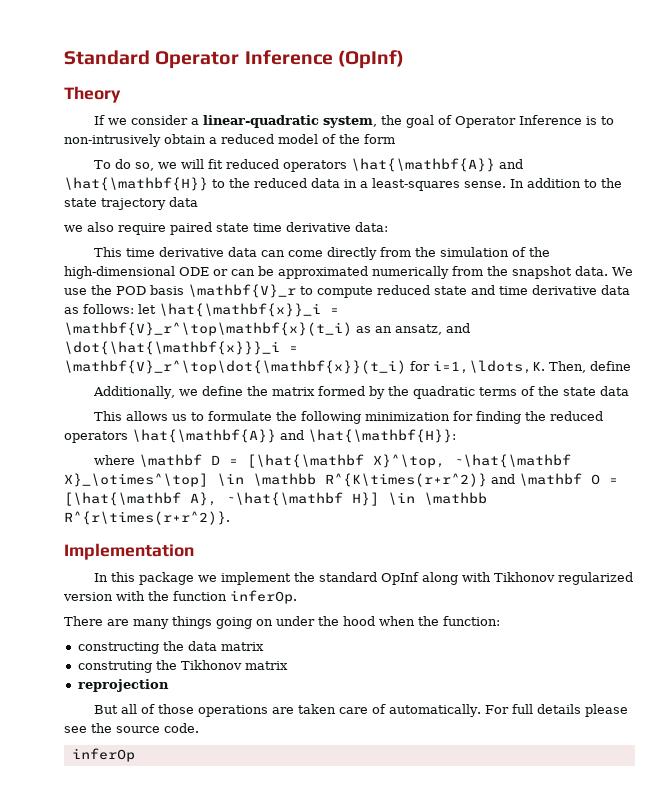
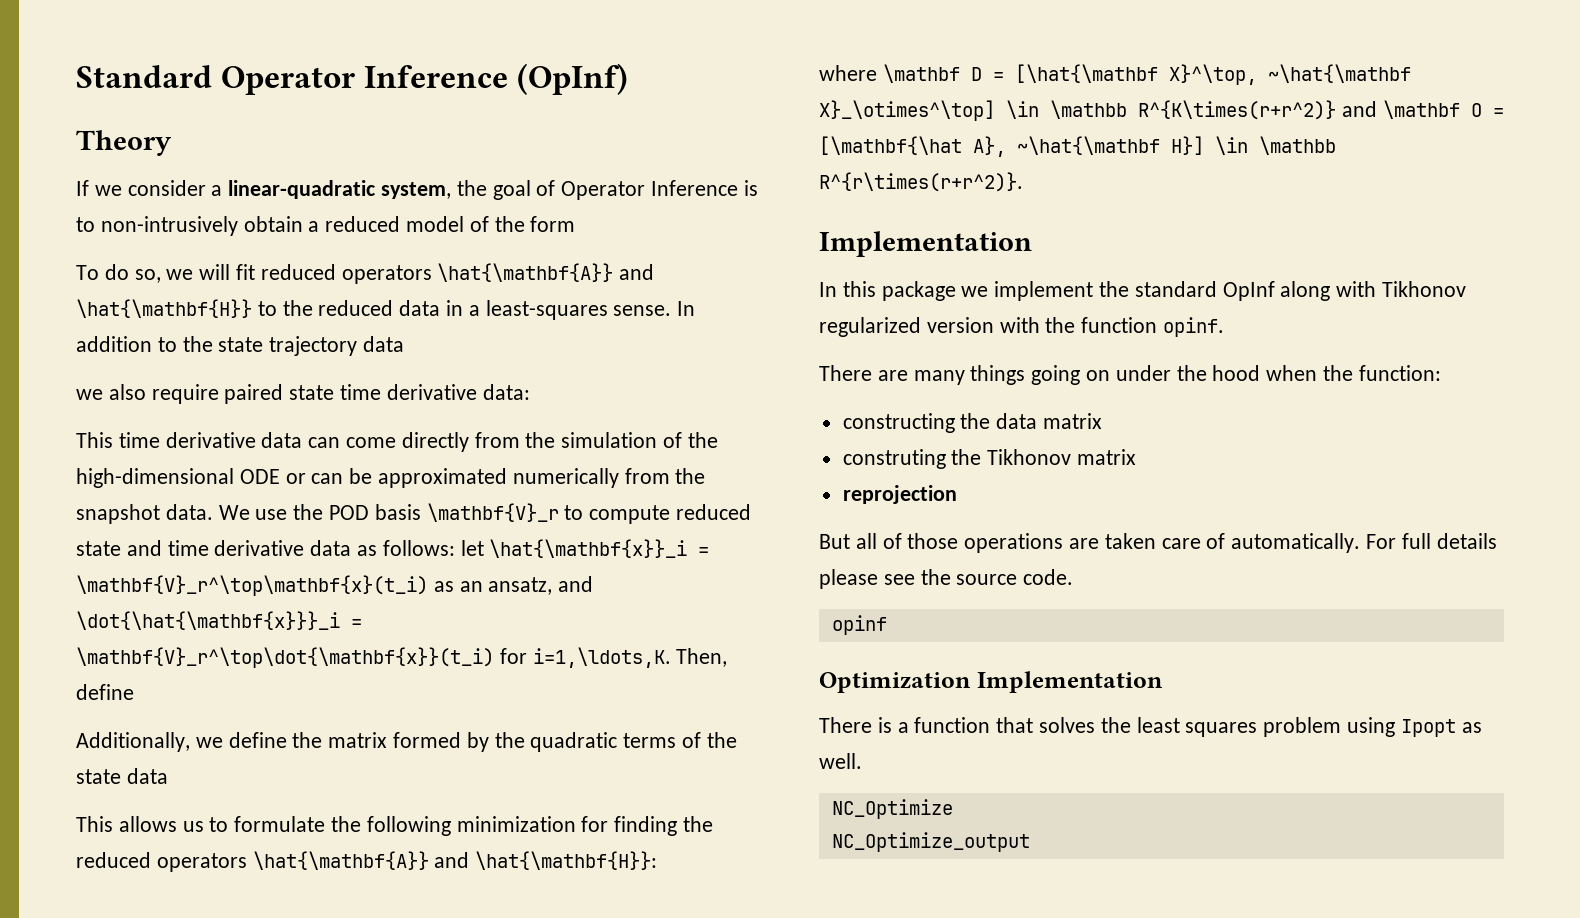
[64,492,181,506] [\hat{\mathbf -> [819,136,962,155] [\mathbf{\hat
[230,590,297,604] inferOp. -> [1163,317,1225,337] opinf.
[71,748,135,762] inferOp -> [831,615,887,635] [819,671,1163,693] [819,717,1482,737] [819,753,862,769] [831,799,953,819] [831,832,1030,852] opinf // Optimization Implementation // There is a function that solves the least squares problem using Ipopt as well. // NC_Optimize // NC_Optimize_output

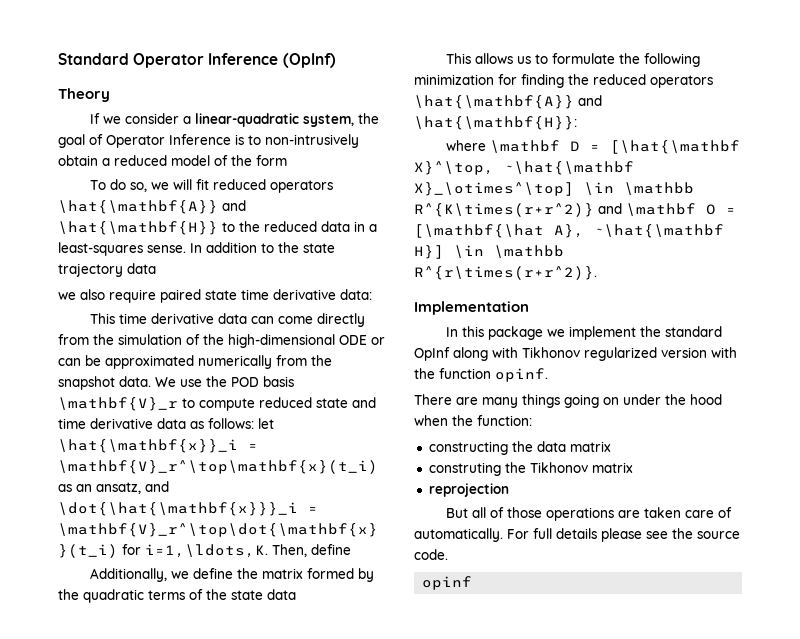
[819,671,1163,693] [819,717,1482,737] [819,753,862,769] [831,799,953,819] [831,832,1030,852] // Optimization Implementation // There is a function that solves the least squares problem using Ipopt as well. // NC_Optimize // NC_Optimize_output -> (473, 583) none

